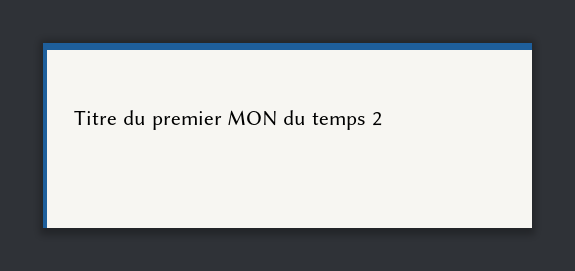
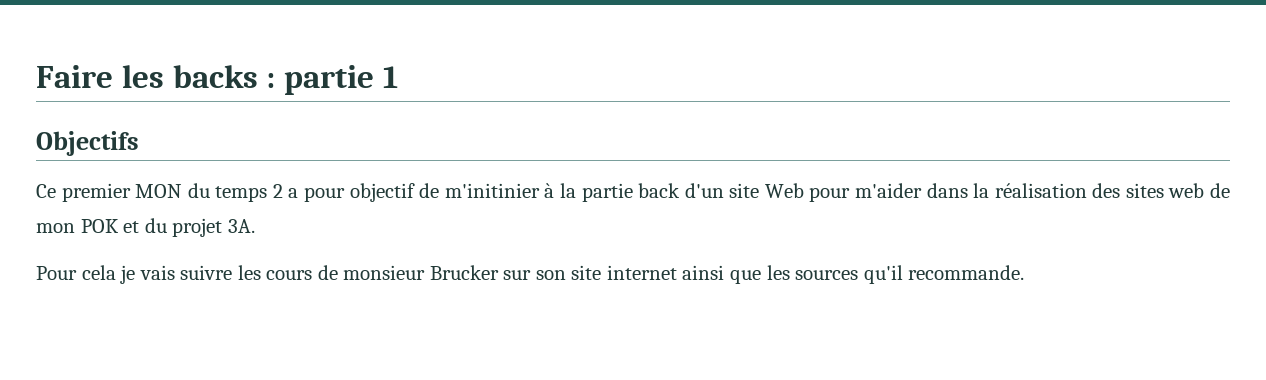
[74,110,146,125] Titre du -> [36,65,398,95] [36,131,139,156] [36,184,56,198] Faire les backs : partie 1 // Objectifs // Ce
(382, 119) none -> [288,183,1231,202] [36,218,255,237] [36,265,1025,284] a pour objectif de m'initinier à la partie back d'un site Web pour m'aider dans la réalisation des sites web de mon POK et du projet 3A. // Pour cela je vais suivre les cours de monsieur Brucker sur son site internet ainsi que les sources qu'il recommande.

